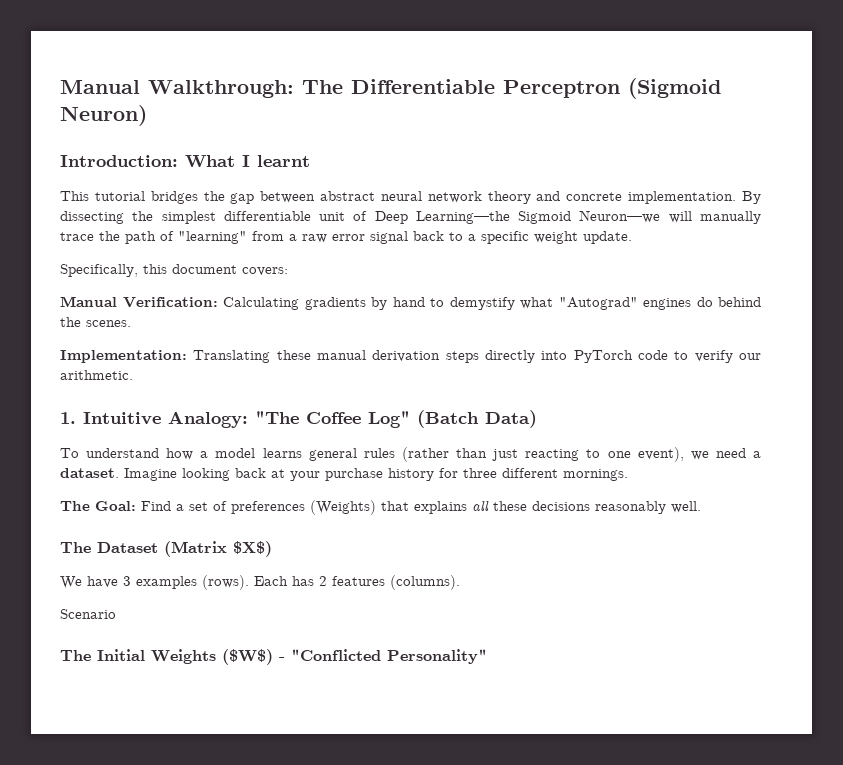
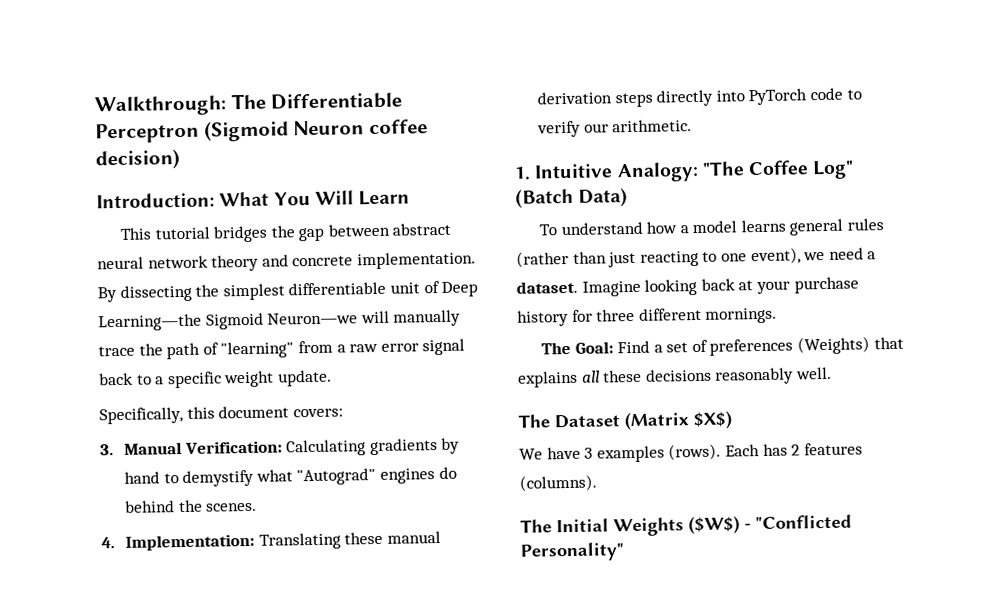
[60,80,140,94] Manual -> (94, 106) none
[60,105,147,126] Neuron) -> [293,119,428,136] [95,149,180,171] Neuron coffee decision)
[242,155,310,167] I learnt -> [273,190,411,206] You Will Learn
(288, 271) none -> [100,444,114,456] 3.
(131, 323) none -> [101,537,115,549] 4.
[60,609,116,619] // Scenario -> (597, 483) none

